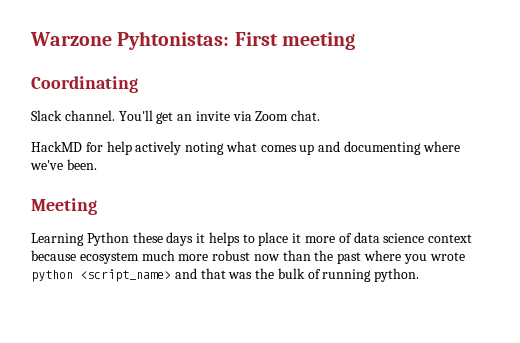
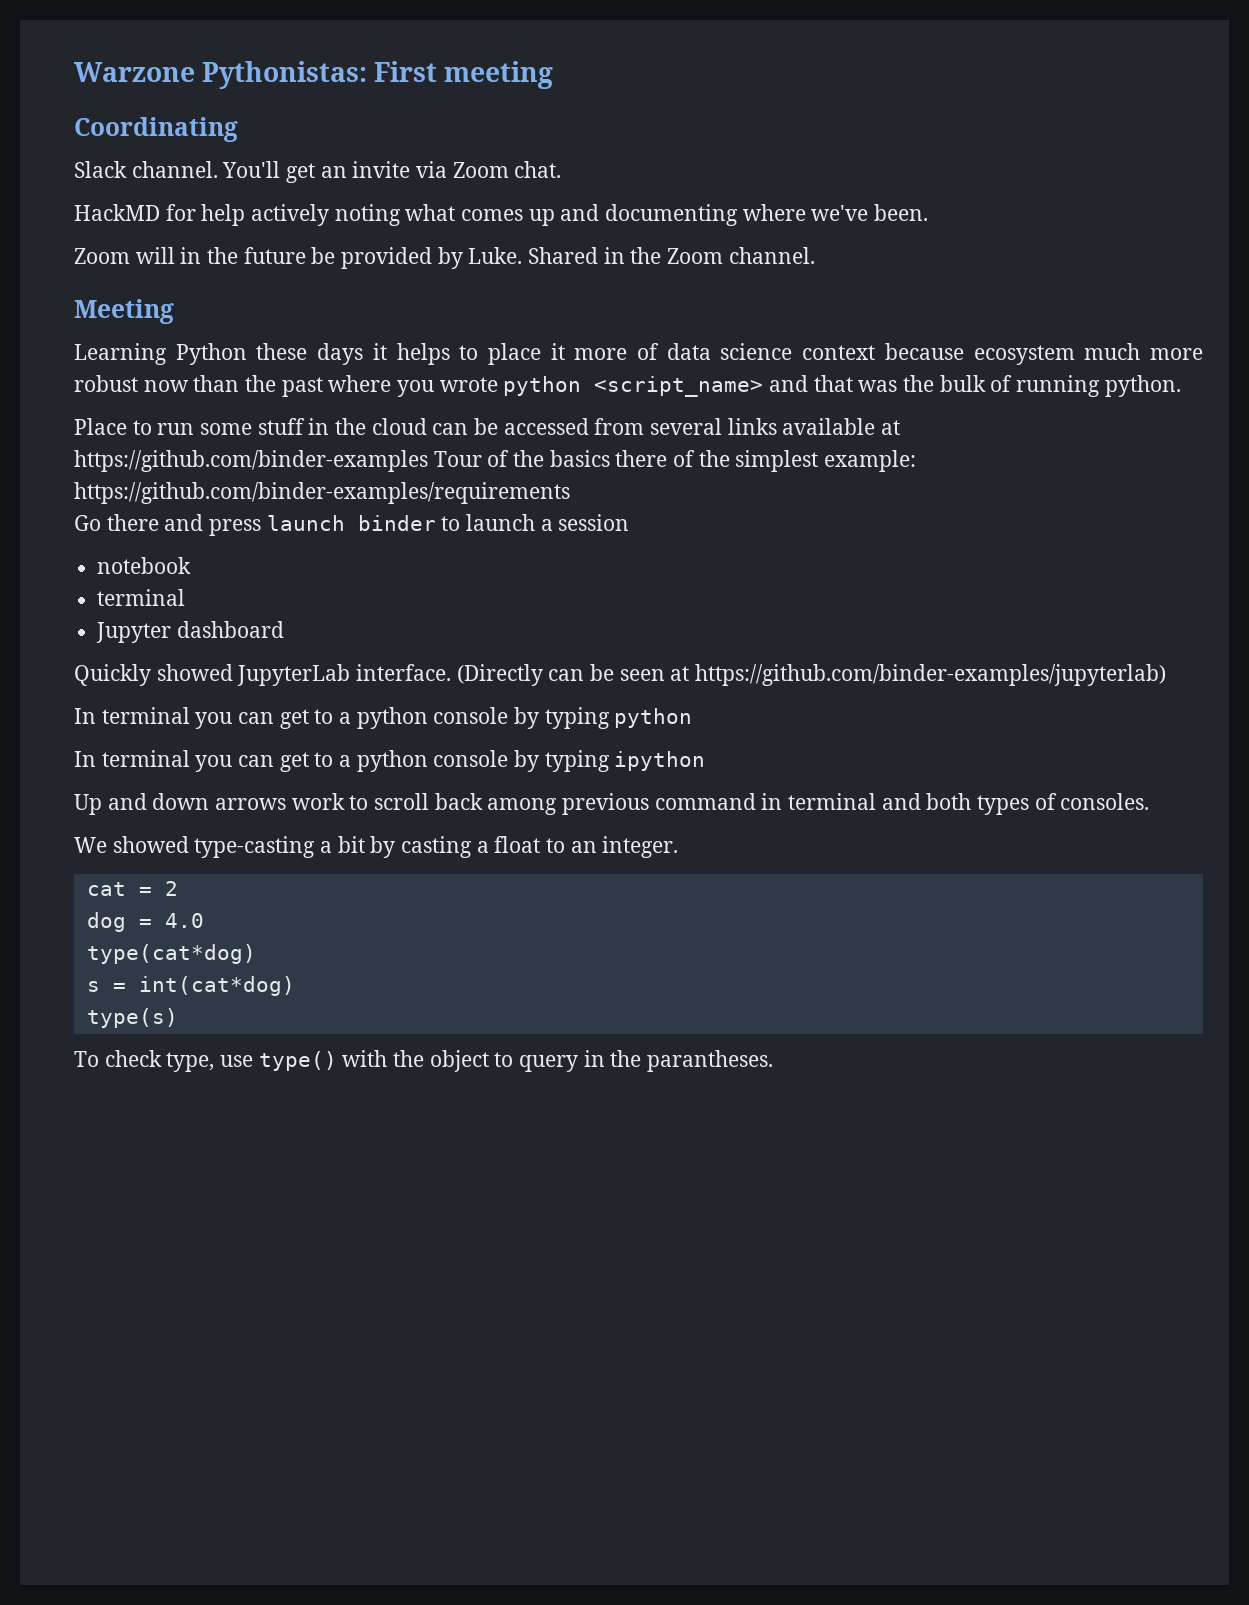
[117,31,230,50] Pyhtonistas: -> [202,61,368,89] Pythonistas:
(97, 164) none -> [74,247,815,269] // Zoom will in the future be provided by Luke. Shared in the Zoom channel.
(420, 275) none -> [74,418,901,435] [74,450,917,472] [74,482,570,504] [74,514,630,536] [97,557,192,574] [97,589,186,606] [96,621,284,643] [74,664,1167,686] [74,707,693,729] [74,750,706,772] [74,793,1150,815] [74,836,679,858] [86,881,178,896] [86,912,204,932] [86,944,256,964] [86,976,295,996] [86,1008,178,1028] [74,1050,774,1072] // Place to run some stuff in the cloud can be accessed from several links available at https://github.com/binder-examples Tour of the basics there of the simplest example: https://github.com/binder-examples/requirements // Go there and press launch binder to launch a session // notebook // terminal // Jupyter dashboard // Quickly showed JupyterLab interface. (Directly can be seen at https://github.com/binder-examples/jupyterlab) // In terminal you can get to a python console by typing python // In terminal you can get to a python console by typing ipython // Up and down arrows work to scroll back among previous command in terminal and both types of consoles. // We showed type-casting a bit by casting a float to an integer. // cat = 2 // dog = 4.0 // type(cat*dog) // s = int(cat*dog) // type(s) // To check type, use type() with the object to query in the parantheses.

